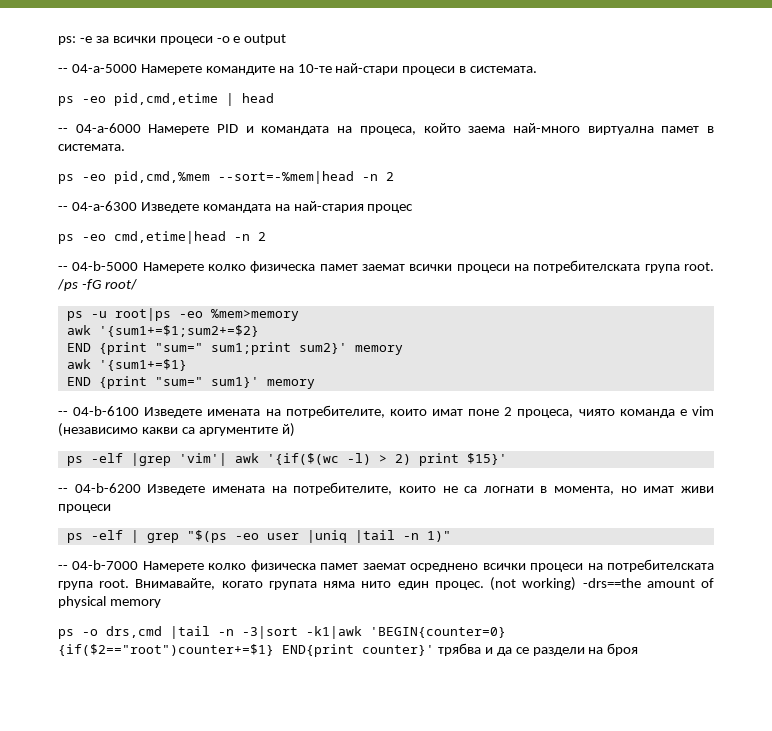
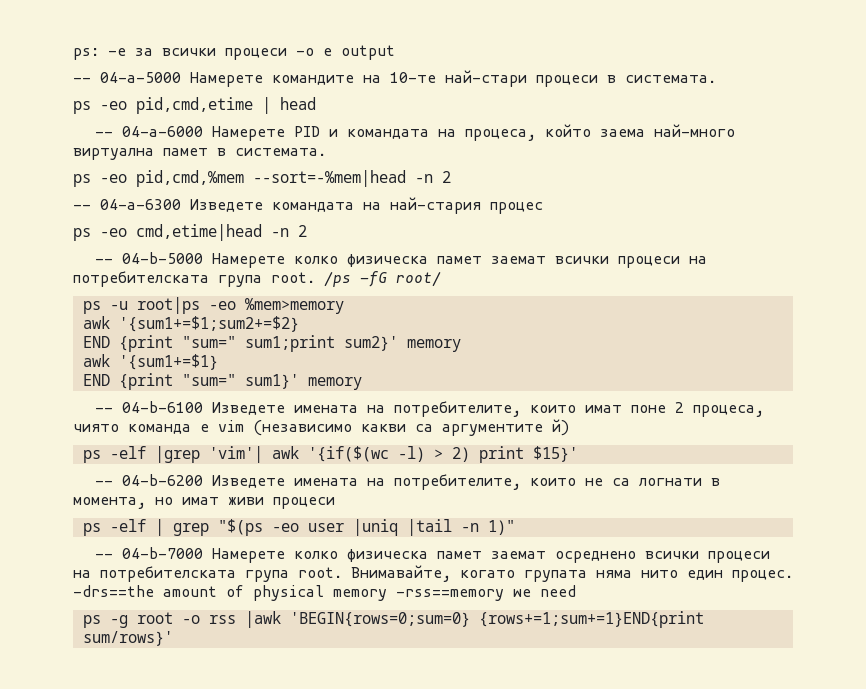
[490,577,577,591] (not working) -> (793, 576) none
[58,626,506,639] [58,643,639,657] // ps -o drs,cmd |tail -n -3|sort -k1|awk 'BEGIN{counter=0} {if($2=="root")counter+=$1} END{print counter}' трябва и да се раздели на броя -> [396,585,576,601] [82,611,704,628] [82,631,173,646] -rss==memory we need // ps -g root -o rss |awk 'BEGIN{rows=0;sum=0} {rows+=1;sum+=1}END{print sum/rows}'

